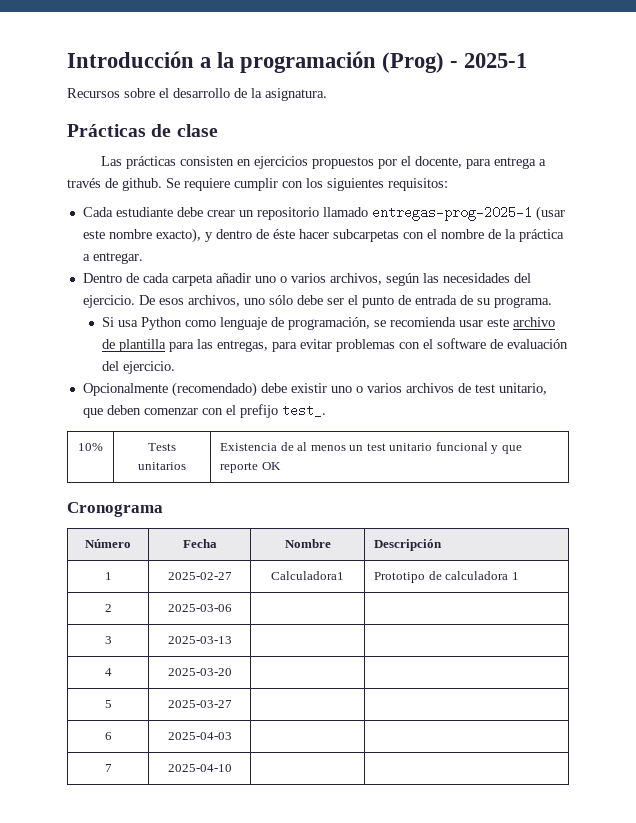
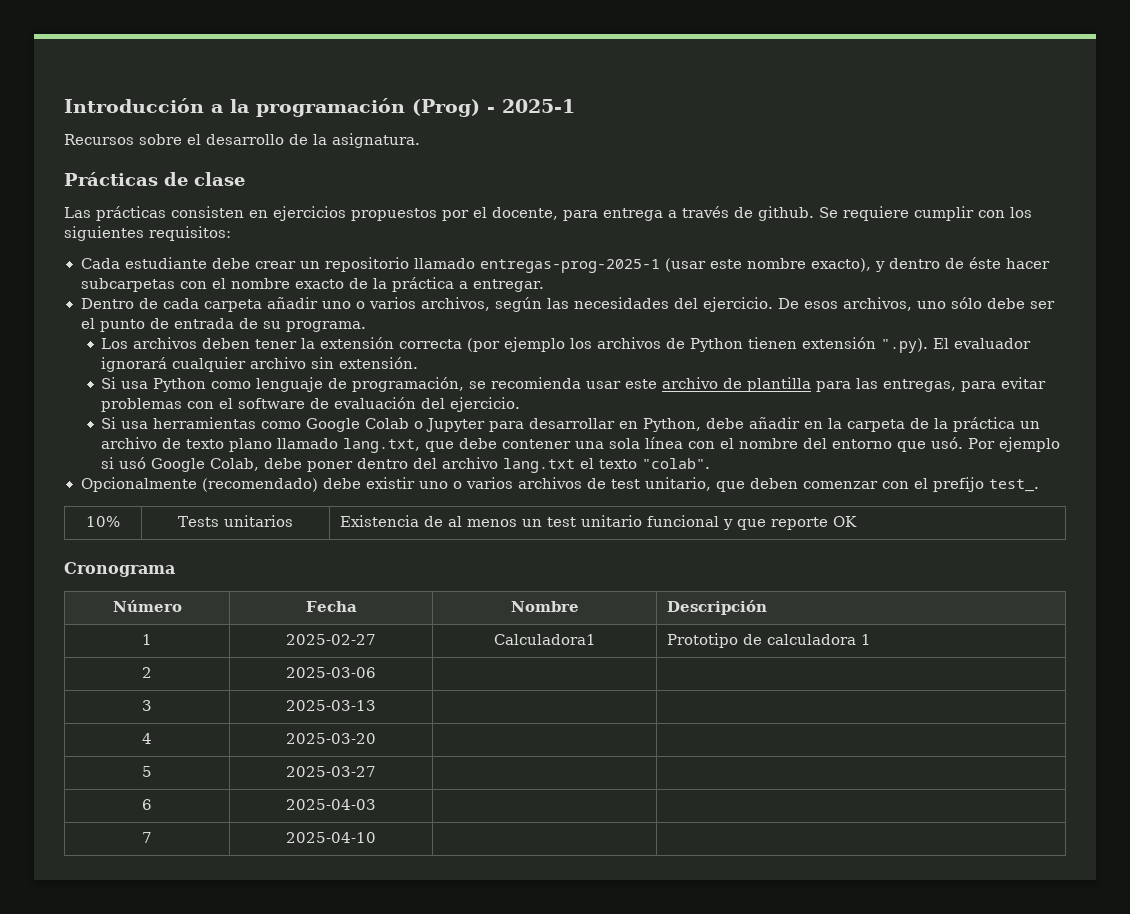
(484, 234) none -> [294,279,344,289] exacto
(552, 302) none -> [101,337,1032,353] [101,357,419,372] // Los archivos deben tener la extensión correcta (por ejemplo los archivos de Python tienen extensión ".py). El evaluador ignorará cualquier archivo sin extensión.
(176, 367) none -> [101,417,1041,432] [101,437,1061,453] [101,457,711,473] // Si usa herramientas como Google Colab o Jupyter para desarrollar en Python, debe añadir en la carpeta de la práctica un archivo de texto plano llamado lang.txt, que debe contener una sola línea con el nombre del entorno que usó. Por ejemplo si usó Google Colab, debe poner dentro del archivo lang.txt el texto "colab".

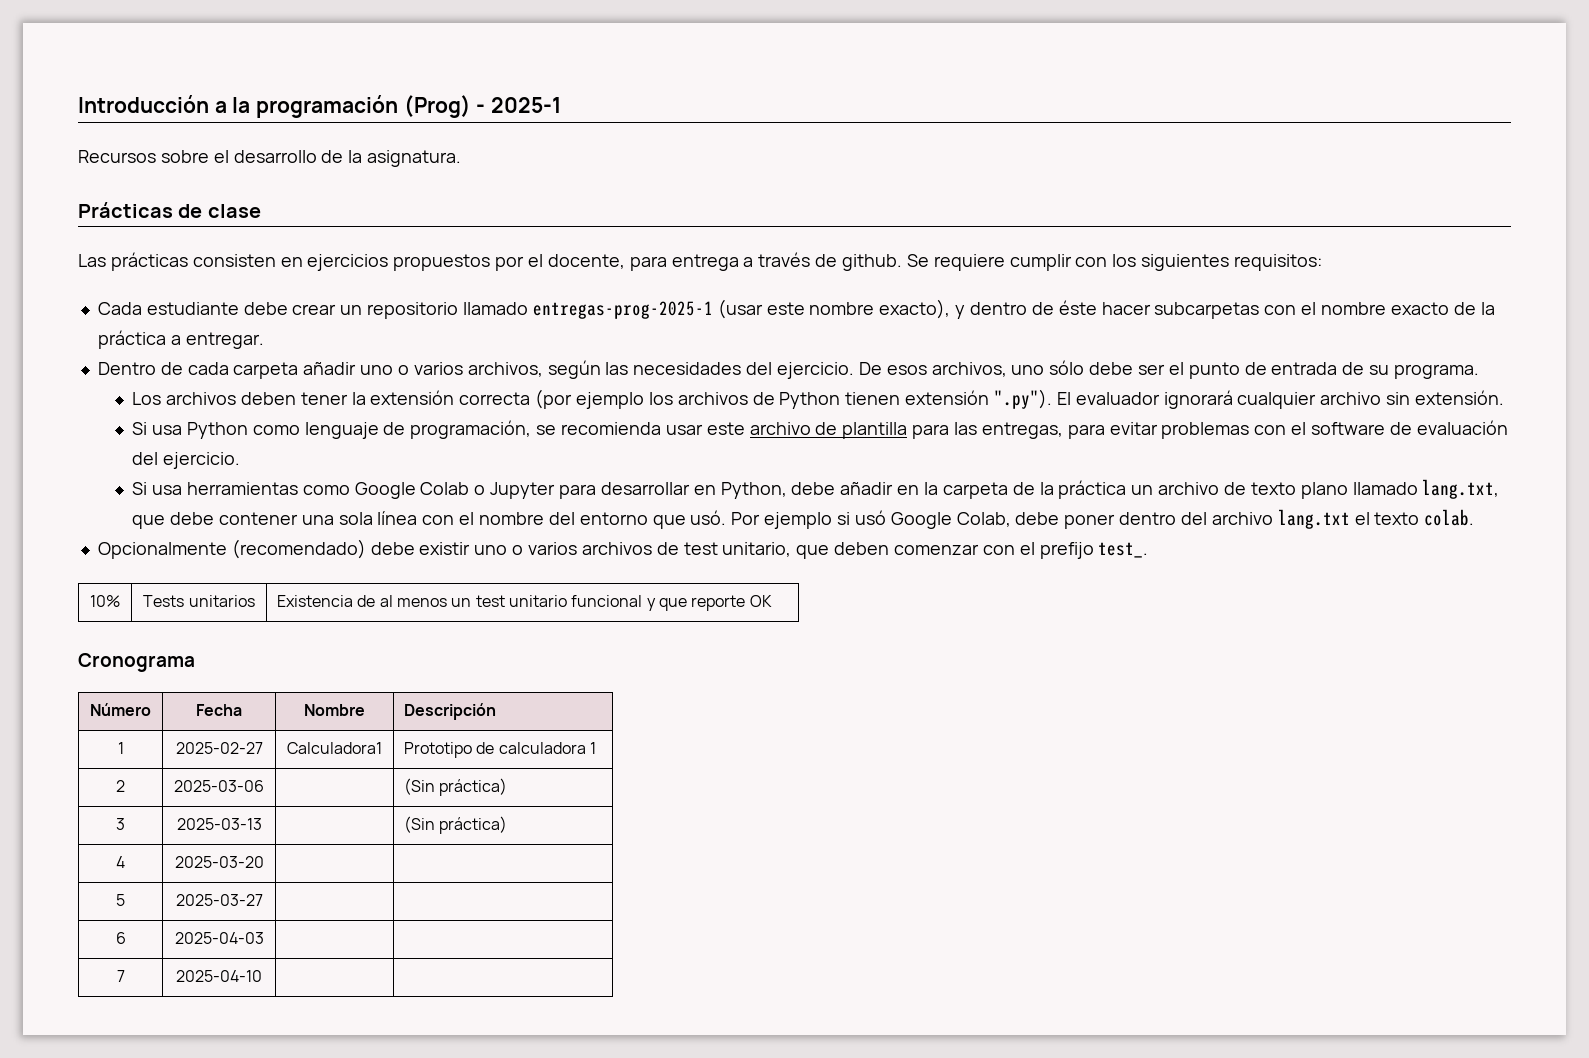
[881,338,929,353] ".py). -> [994,389,1053,409] ".py").
[642,458,711,469] "colab". -> [1424,509,1475,526] colab.
(376, 672) none -> [404,778,508,796] (Sin práctica)
(376, 705) none -> [404,816,508,834] (Sin práctica)

